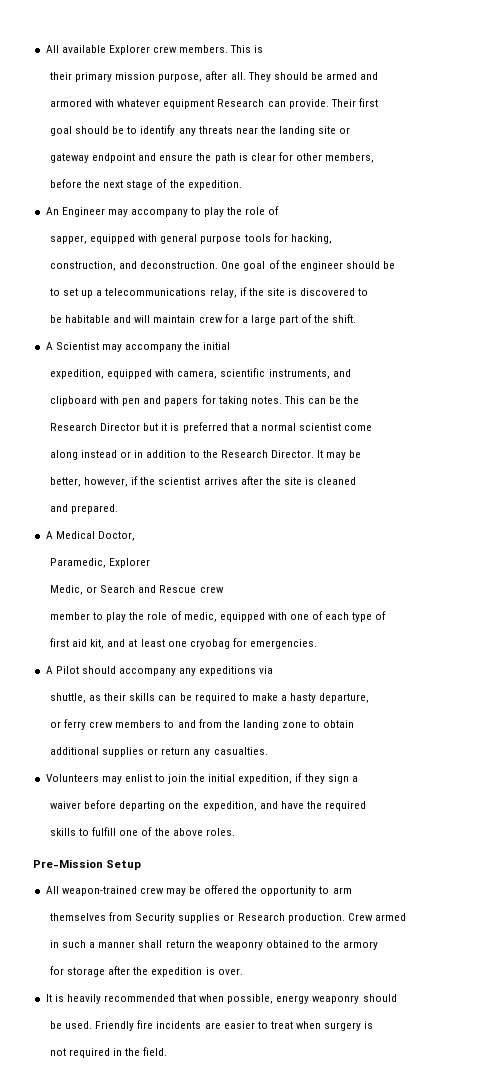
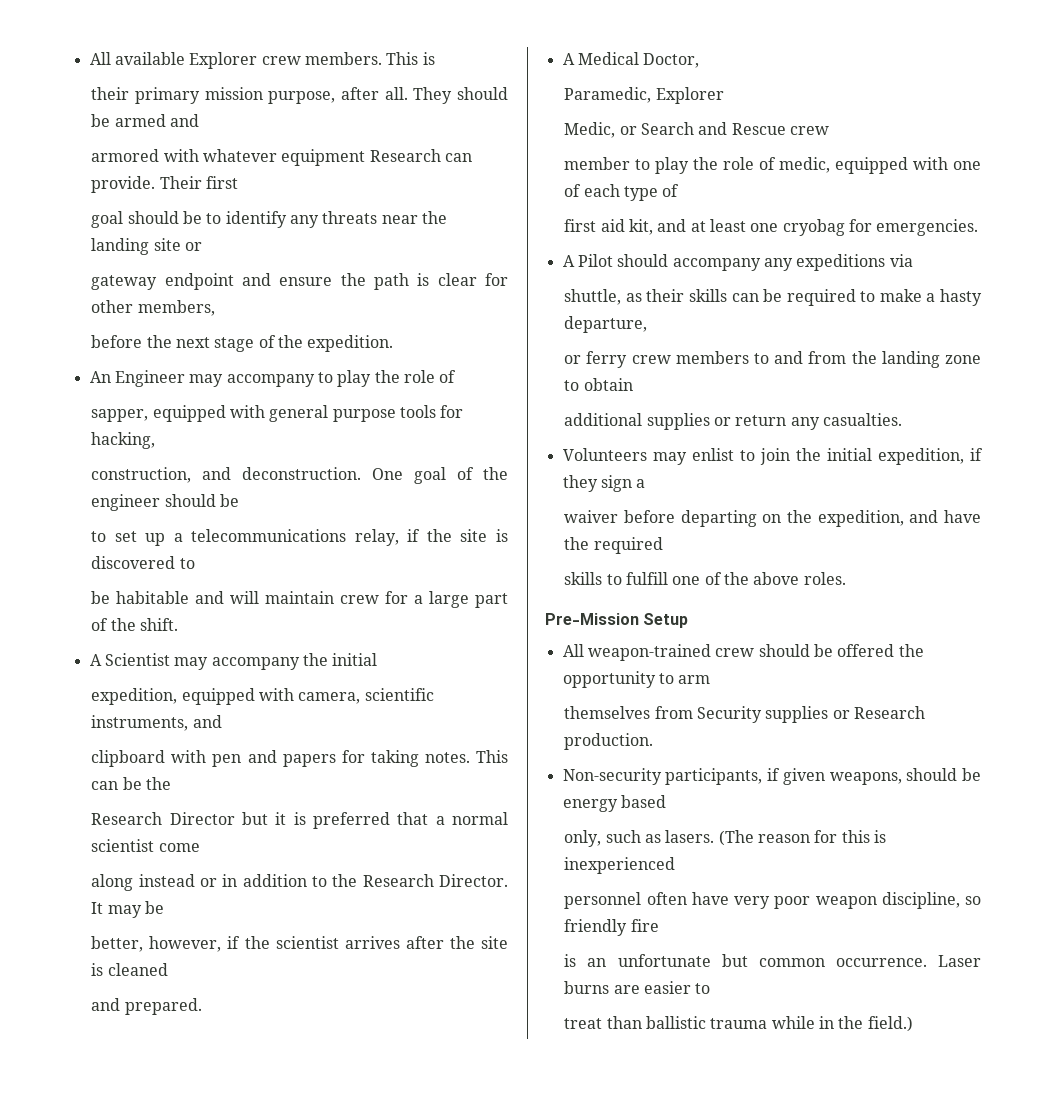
[165,888,186,896] may -> [758,644,810,657] should
[347,913,406,921] [49,940,379,950] [49,966,243,977] [45,994,397,1004] [49,1020,374,1031] [49,1048,111,1058] Crew armed // in such a manner shall return the weaponry obtained to the armory // for storage after the expedition is over. // It is heavily recommended that when possible, energy weaponry should // be used. Friendly fire incidents are easier to treat when surgery is // not required -> [562,768,981,785] [562,795,666,812] [564,830,886,847] [564,857,676,874] [564,892,981,909] [564,919,659,936] [564,954,982,967] [564,981,711,994] [564,1016,815,1029] // Non-security participants, if given weapons, should be energy based // only, such as lasers. (The reason for this is inexperienced // personnel often have very poor weapon discipline, so friendly fire // is an unfortunate but common occurrence. Laser burns are easier to // treat than ballistic trauma while
[143,1047,168,1056] field. -> [867,1016,913,1032] field.)

